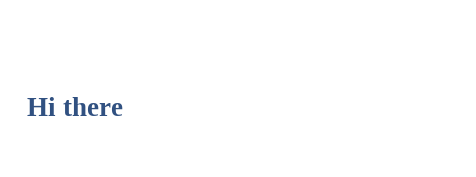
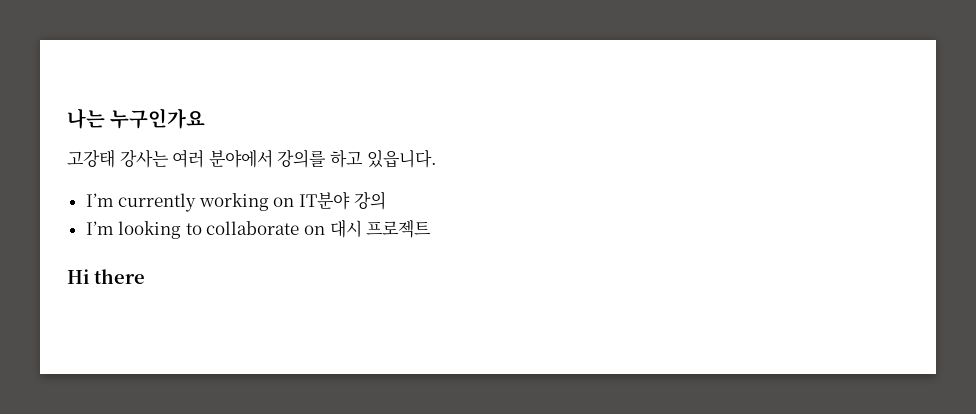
(27, 106) none -> [67,108,206,129] [67,149,437,168] [85,191,386,212] [85,220,432,239] 나는 누구인가요 // 고강태 강사는 여러 분야에서 강의를 하고 있읍니다. // I’m currently working on IT분야 강의 // I’m looking to collaborate on 대시 프로젝트 //

